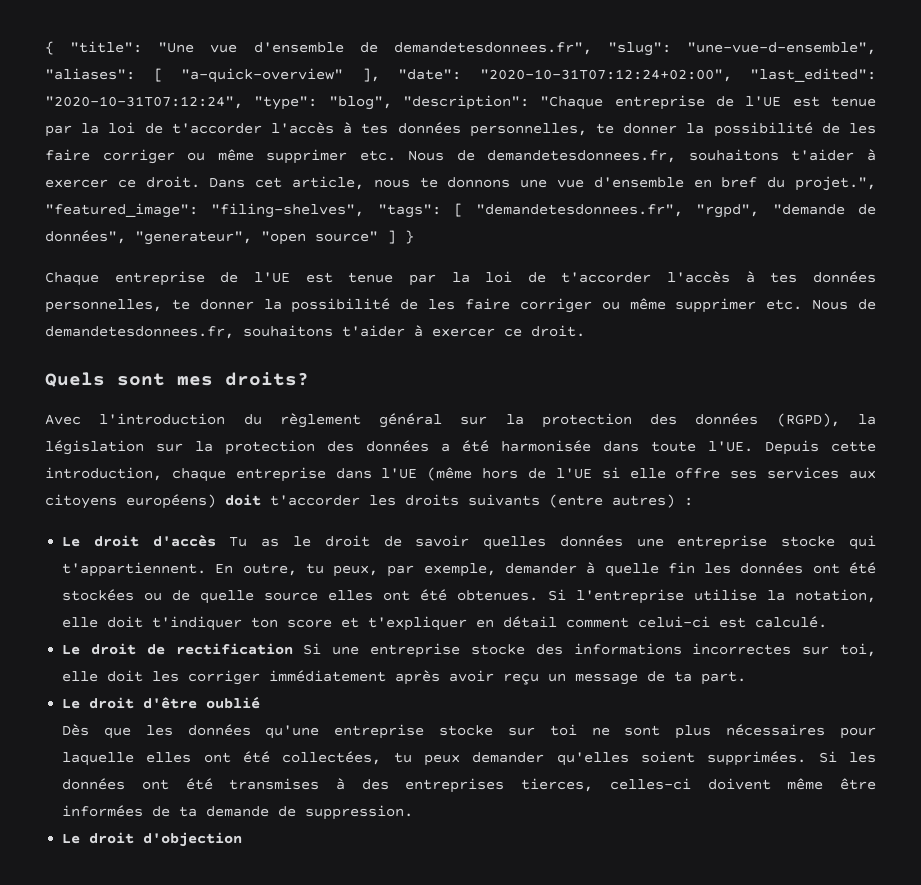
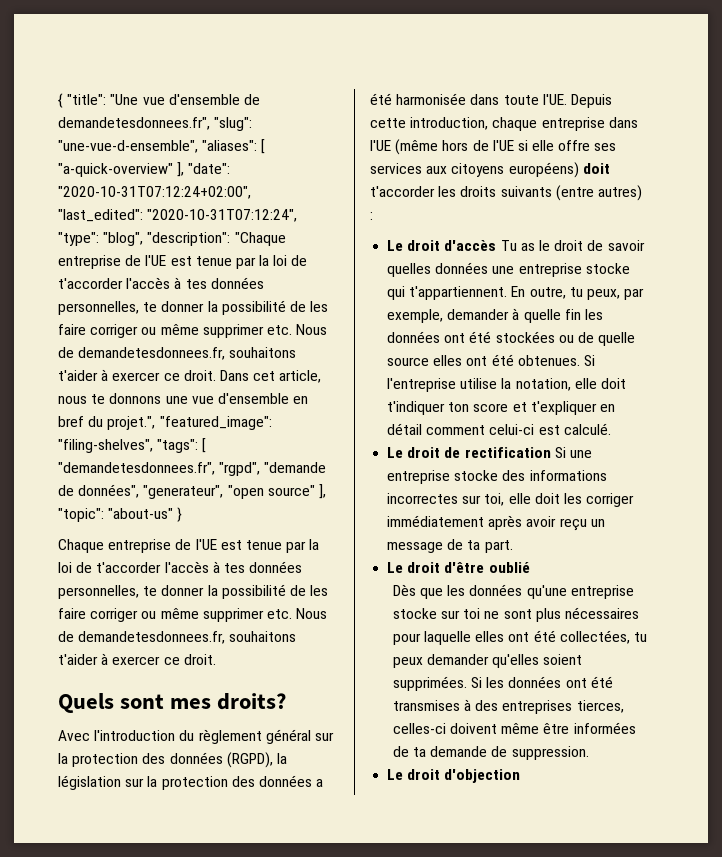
[387,230,396,244] ] -> [318,484,326,499] [58,508,174,522] ], "topic": "about-us"

